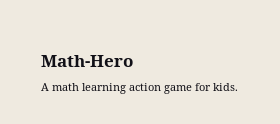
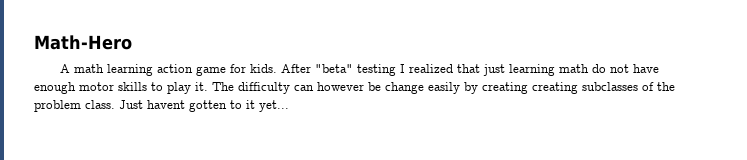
(238, 87) none -> [280,64,659,76] [34,82,675,94] [34,100,289,112] After "beta" testing I realized that just learning math do not have enough motor skills to play it. The difficulty can however be change easily by creating creating subclasses of the problem class. Just havent gotten to it yet...

